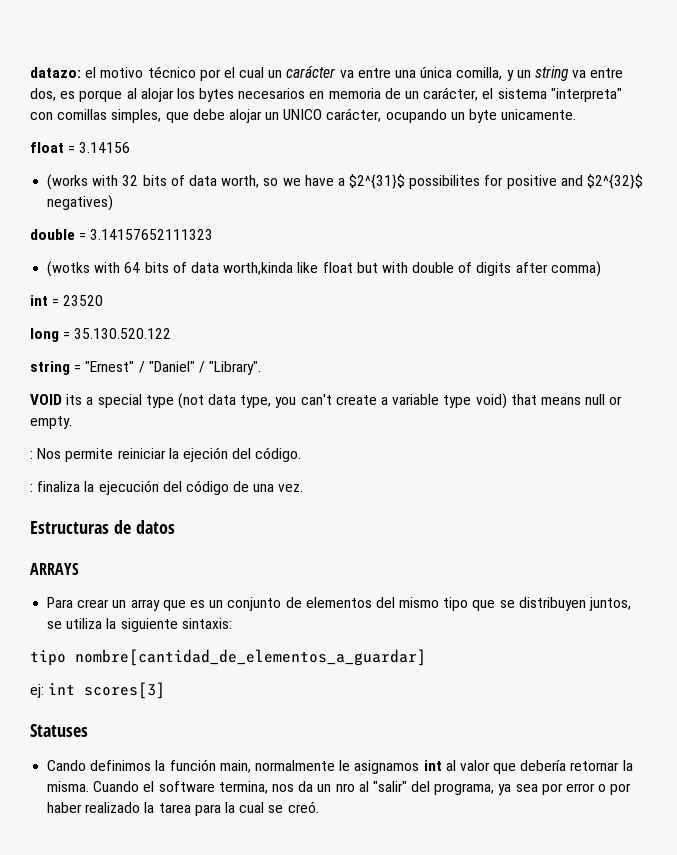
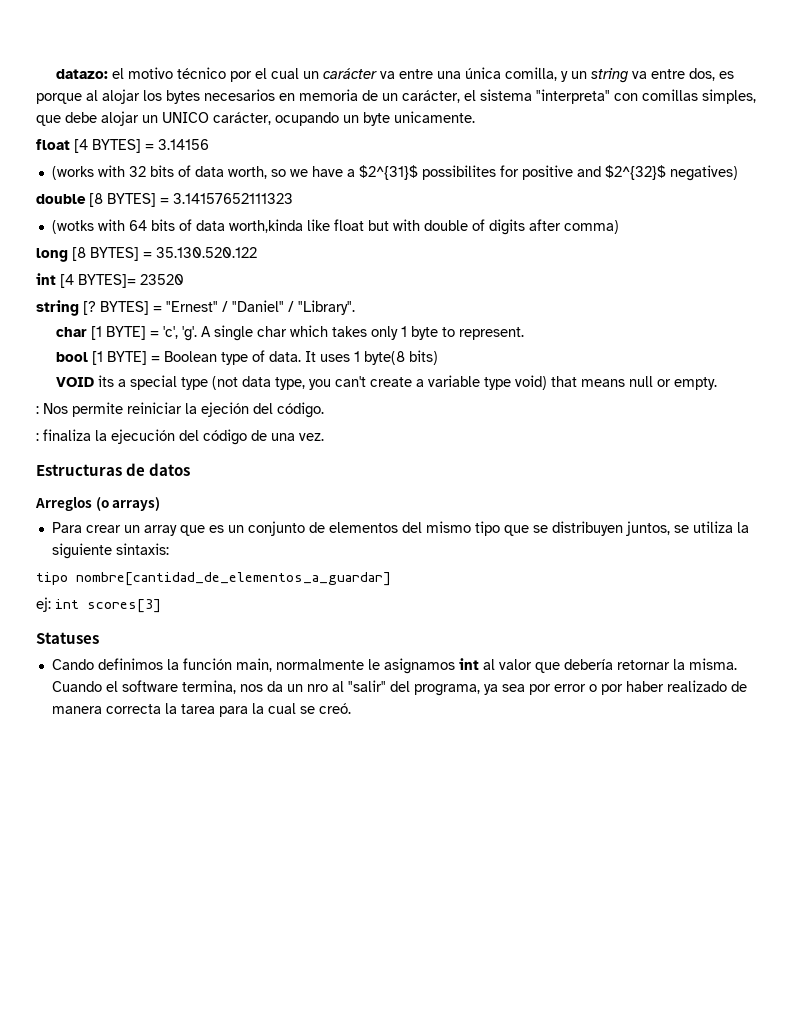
(64, 147) none -> [74,139,141,153] [4 BYTES]
(75, 234) none -> [89,193,156,207] [8 BYTES]
[30,295,104,306] // int = 23520 -> (619, 227) none
(59, 335) none -> [72,247,139,261] [8 BYTES]
[30,361,70,375] // string -> [36,273,184,288] [36,300,149,316] // int [4 BYTES]= 23520 // string [? BYTES]
(262, 368) none -> [56,325,525,341] [56,350,439,365] // char [1 BYTE] = 'c', 'g'. A single char which takes only 1 byte to represent. // bool [1 BYTE] = Boolean type of data. It uses 1 byte(8 bits)
[30,563,79,575] ARRAYS -> [35,497,161,511] Arreglos (o arrays)
(141, 807) none -> [730,681,747,692] [51,704,161,714] de manera correcta

